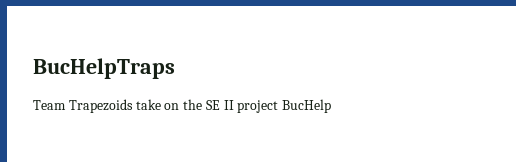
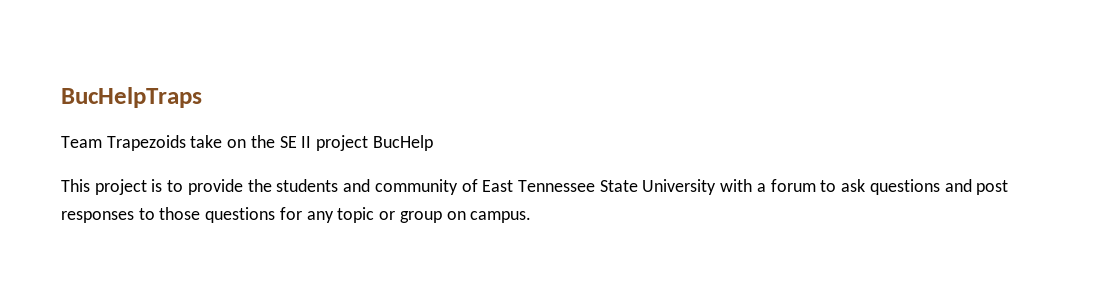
(332, 106) none -> [61,179,1009,195] [61,207,532,223] // This project is to provide the students and community of East Tennessee State University with a forum to ask questions and post responses to those questions for any topic or group on campus.

